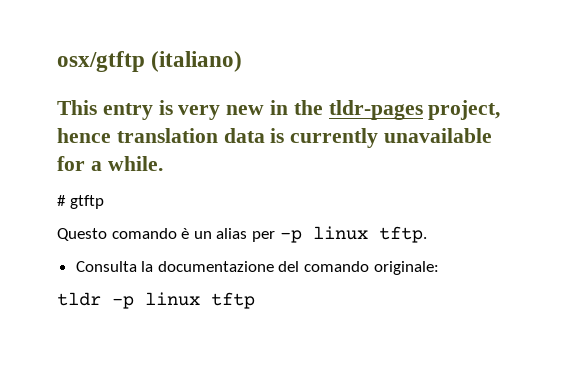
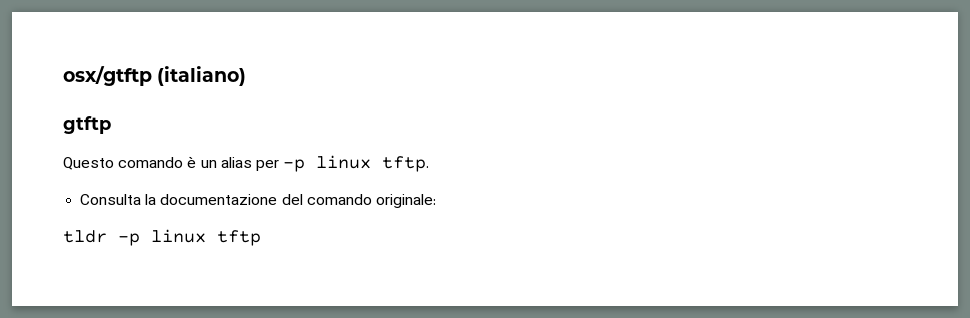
[57,100,501,120] [57,128,493,148] [57,156,163,171] [57,195,66,206] This entry is very new in the tldr-pages project, hence translation data is currently unavailable for a while. // # -> (247, 76) none

